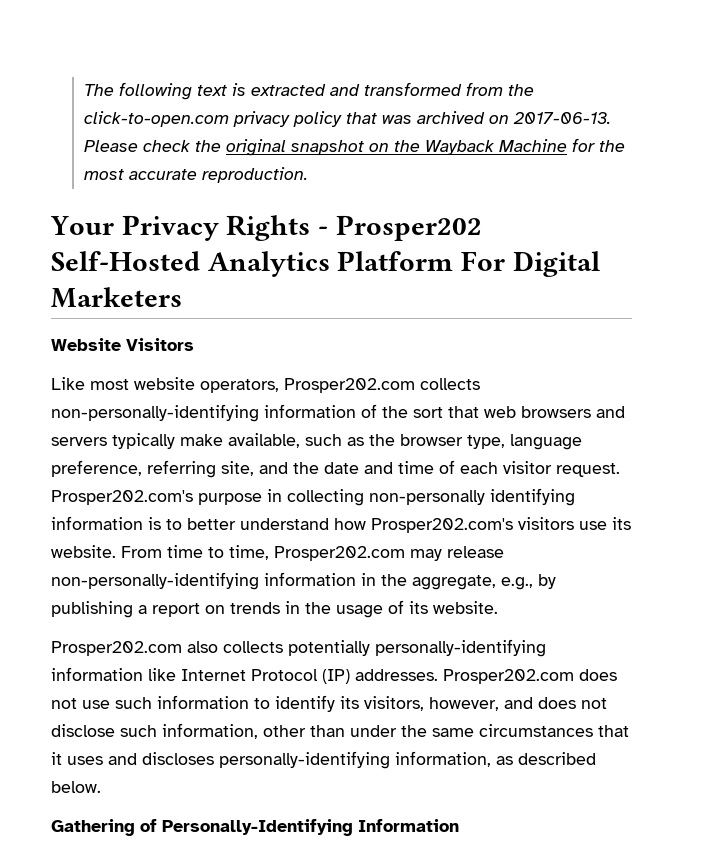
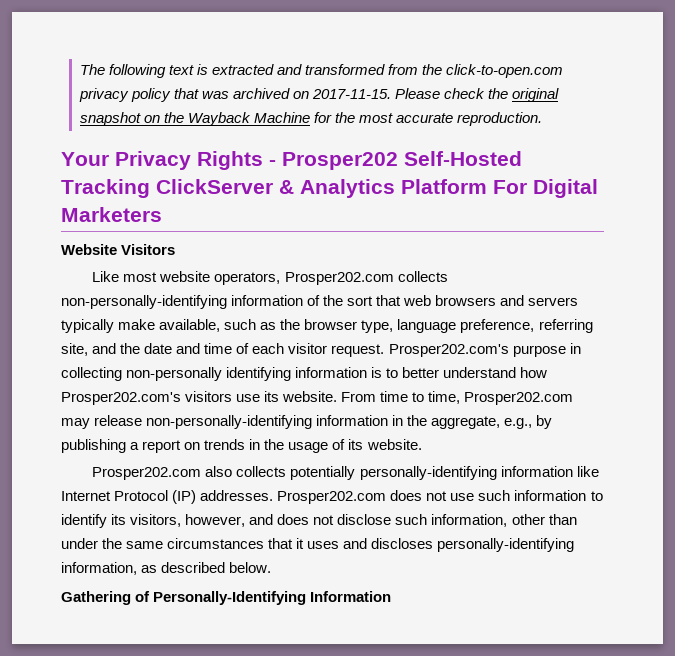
[512,112,611,124] 2017-06-13. -> [312,89,392,99] 2017-11-15.
(200, 261) none -> [61,179,294,198] Tracking ClickServer &

